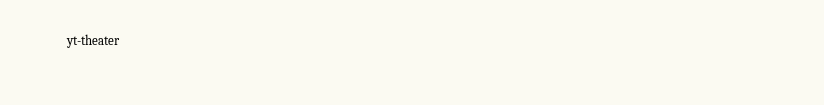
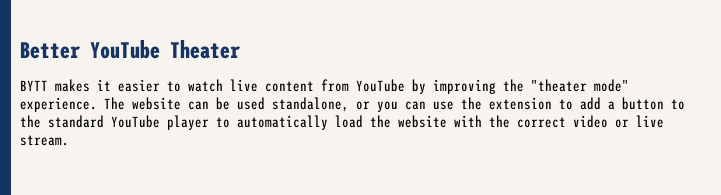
[66,34,120,48] yt-theater -> [20,40,240,59] [20,79,629,94] [20,97,685,112] [20,115,664,130] [20,135,69,146] Better YouTube Theater // BYTT makes it easier to watch live content from YouTube by improving the "theater mode" experience. The website can be used standalone, or you can use the extension to add a button to the standard YouTube player to automatically load the website with the correct video or live stream.

